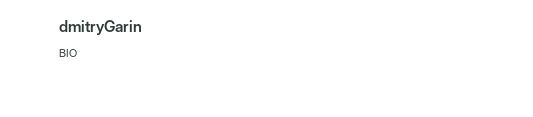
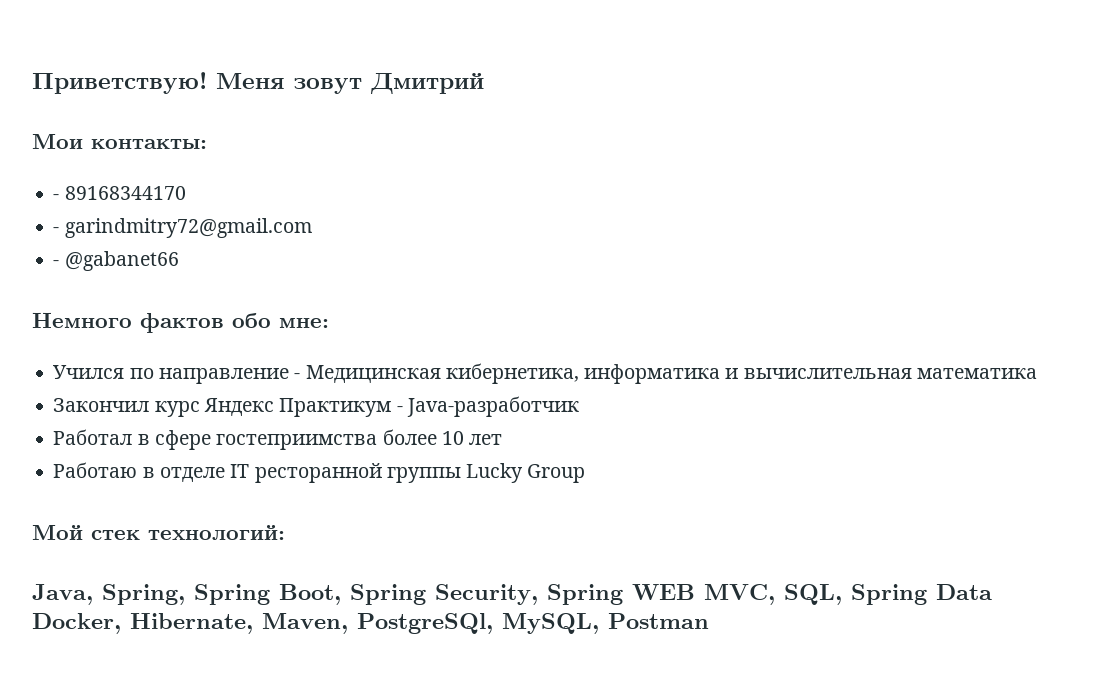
[59,20,142,35] [59,49,77,57] dmitryGarin // BIO -> [32,72,484,94] [32,134,207,149] [53,186,186,200] [53,218,312,238] [53,251,179,271] [32,312,329,333] [53,363,1037,384] [53,396,579,417] [53,429,503,450] [53,462,586,483] [32,525,285,540] [32,584,992,605] [32,613,709,634] Приветствую! Меня зовут Дмитрий // Мои контакты: // - 89168344170 // - garindmitry72@gmail.com // - @gabanet66 // Немного фактов обо мне: // Учился по направление - Медицинская кибернетика, информатика и вычислительная математика // Закончил курс Яндекс Практикум - Java-разработчик // Работал в сфере гостеприимства более 10 лет // Работаю в отделе IT ресторанной группы Lucky Group // Мой стек технологий: // Java, Spring, Spring Boot, Spring Security, Spring WEB MVC, SQL, Spring Data Docker, Hibernate, Maven, PostgreSQl, MySQL, Postman

